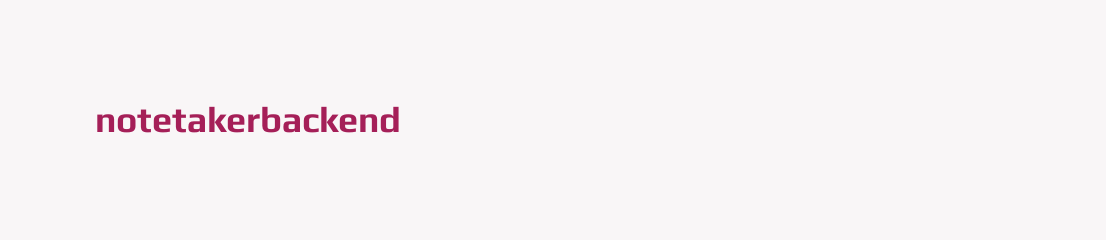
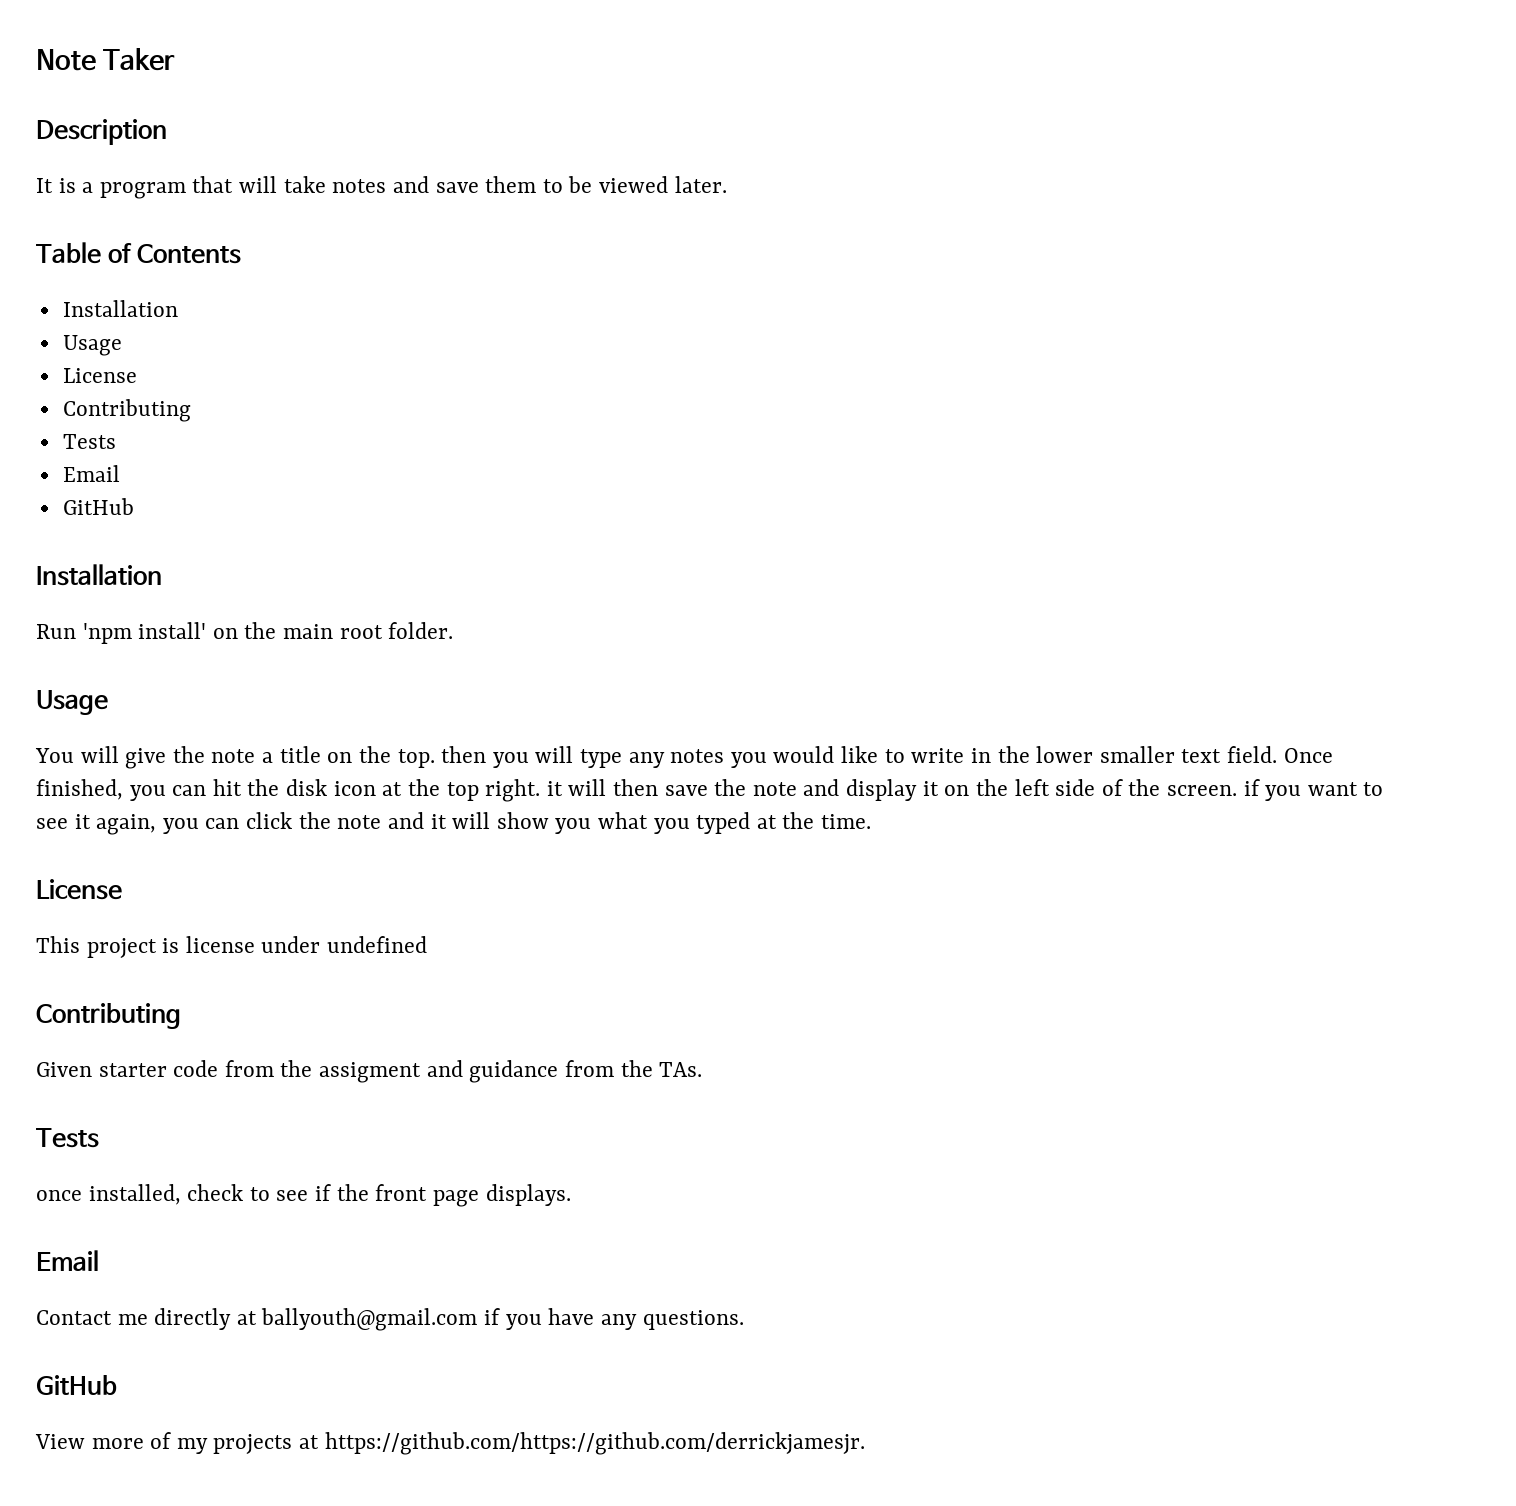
[95,106,401,133] notetakerbackend -> [36,48,176,71] [36,119,167,145] [36,176,727,199] [36,242,242,264] [62,300,178,317] [62,335,122,356] [62,368,137,383] [62,399,191,422] [62,434,116,449] [62,465,120,482] [62,498,134,515] [36,564,162,586] [36,622,454,644] [36,690,108,715] [35,746,1333,769] [36,779,1384,802] [36,812,872,835] [36,879,122,900] [36,936,428,958] [36,1003,181,1029] [36,1060,703,1083] [36,1128,99,1148] [36,1184,571,1207] [36,1250,99,1271] [36,1308,744,1331] [36,1375,117,1395] [35,1432,865,1455] Note Taker // Description // It is a program that will take notes and save them to be viewed later. // Table of Contents // Installation // Usage // License // Contributing // Tests // Email // GitHub // Installation // Run 'npm install' on the main root folder. // Usage // You will give the note a title on the top. then you will type any notes you would like to write in the lower smaller text field. Once finished, you can hit the disk icon at the top right. it will then save the note and display it on the left side of the screen. if you want to see it again, you can click the note and it will show you what you typed at the time. // License // This project is license under undefined // Contributing // Given starter code from the assigment and guidance from the TAs. // Tests // once installed, check to see if the front page displays. // Email // Contact me directly at ballyouth@gmail.com if you have any questions. // GitHub // View more of my projects at https://github.com/https://github.com/derrickjamesjr.

